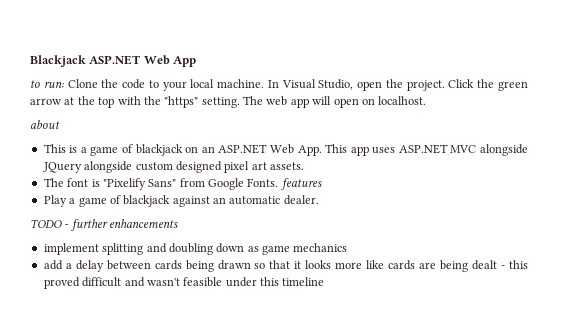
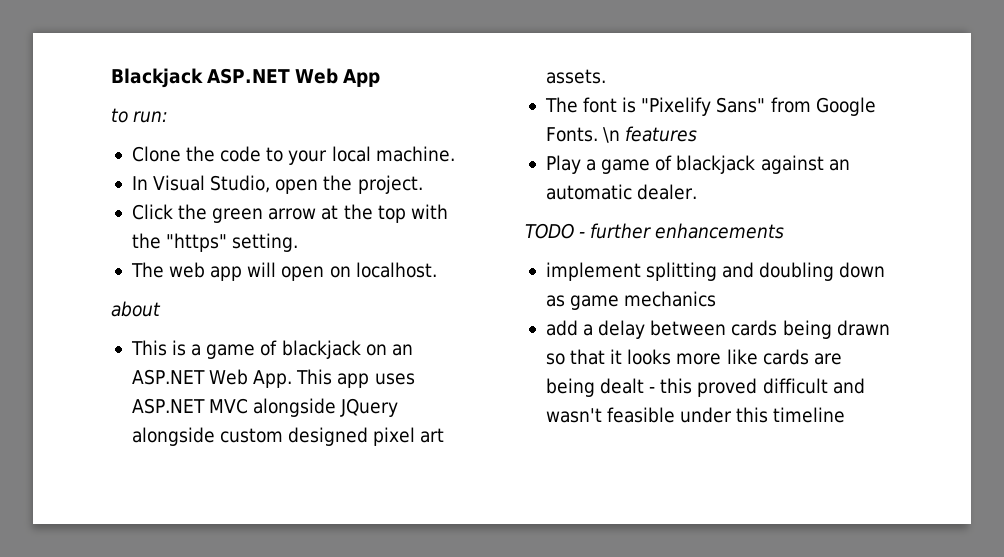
(64, 84) none -> (169, 117) //
(265, 83) none -> (455, 154) //
(445, 85) none -> (423, 184) //
(240, 102) none -> (299, 242) //
(279, 182) none -> [603,127,621,143] \n

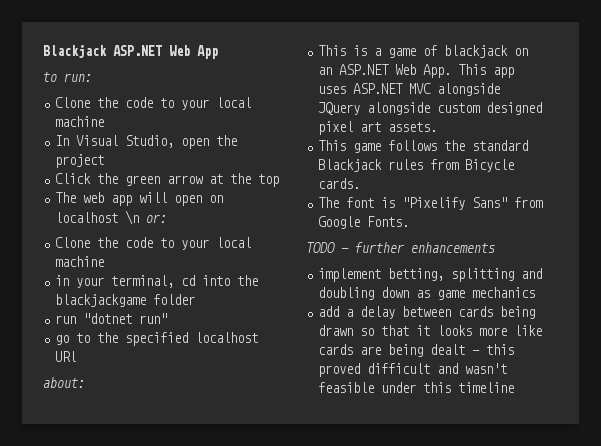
[375,146,455,162] machine. -> [55,116,105,127] machine
[357,175,423,194] project. -> [55,154,105,168] project
[410,204,448,219] [131,233,299,252] with the "https" setting. -> (280, 180) none
[355,262,437,278] [111,301,161,317] localhost. // about -> [55,210,168,225] [55,237,252,250] [55,256,105,267] [55,275,259,288] [55,294,196,307] [55,313,168,324] [55,332,259,346] [55,351,77,362] [43,377,85,388] localhost \n or: // Clone the code to your local machine // in your terminal, cd into the blackjackgame folder // run "dotnet run" // go to the specified localhost URl // about:
(606, 76) none -> [318,140,529,153] [318,159,515,172] [318,178,361,189] // This game follows the standard Blackjack rules from Bicycle cards.
[603,126,698,143] [545,155,850,174] [545,184,698,200] \n features // Play a game of blackjack against an automatic dealer. -> (410, 221) none
(641, 271) none -> [388,268,445,281] betting,

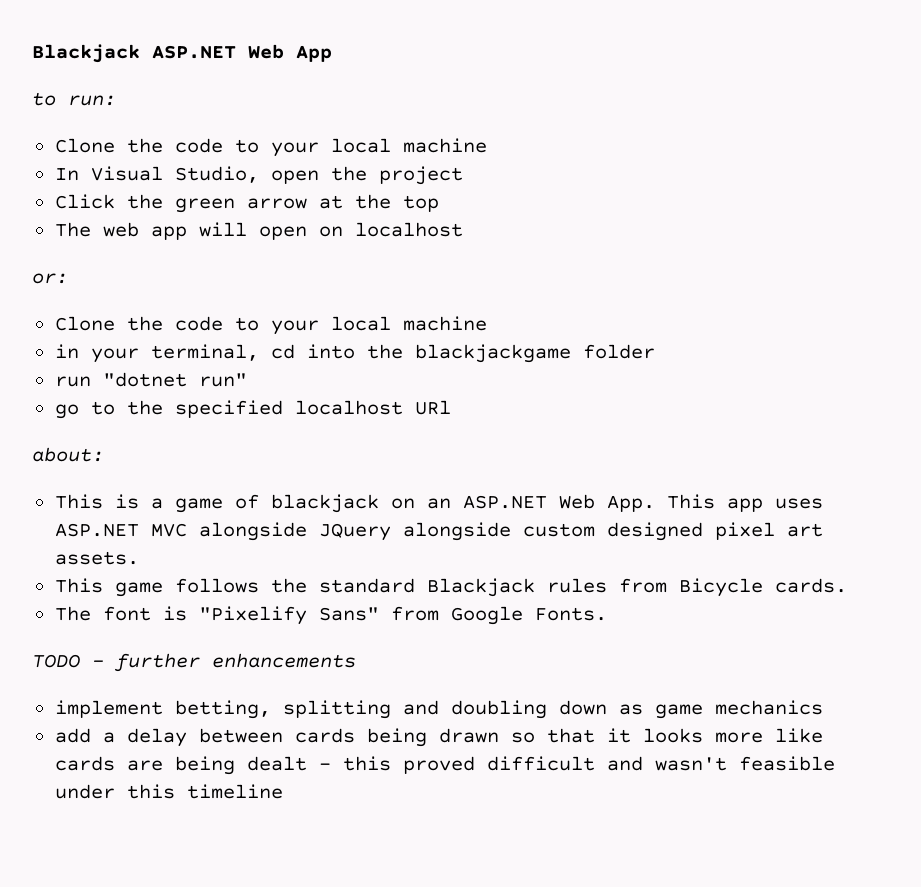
[125,210,140,225] \n -> (463, 229) //

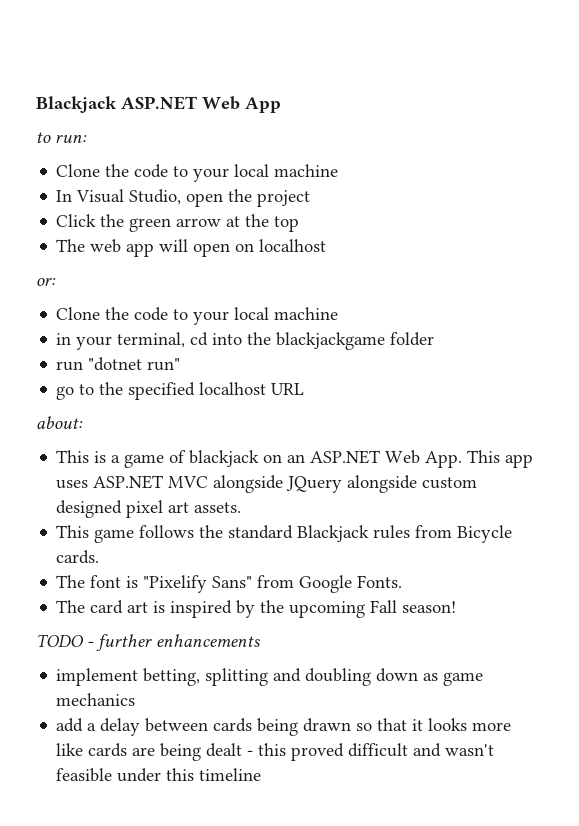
[414,400,451,415] URl -> [271,383,305,395] URL
(607, 614) none -> [56,600,457,618] // The card art is inspired by the upcoming Fall season!

